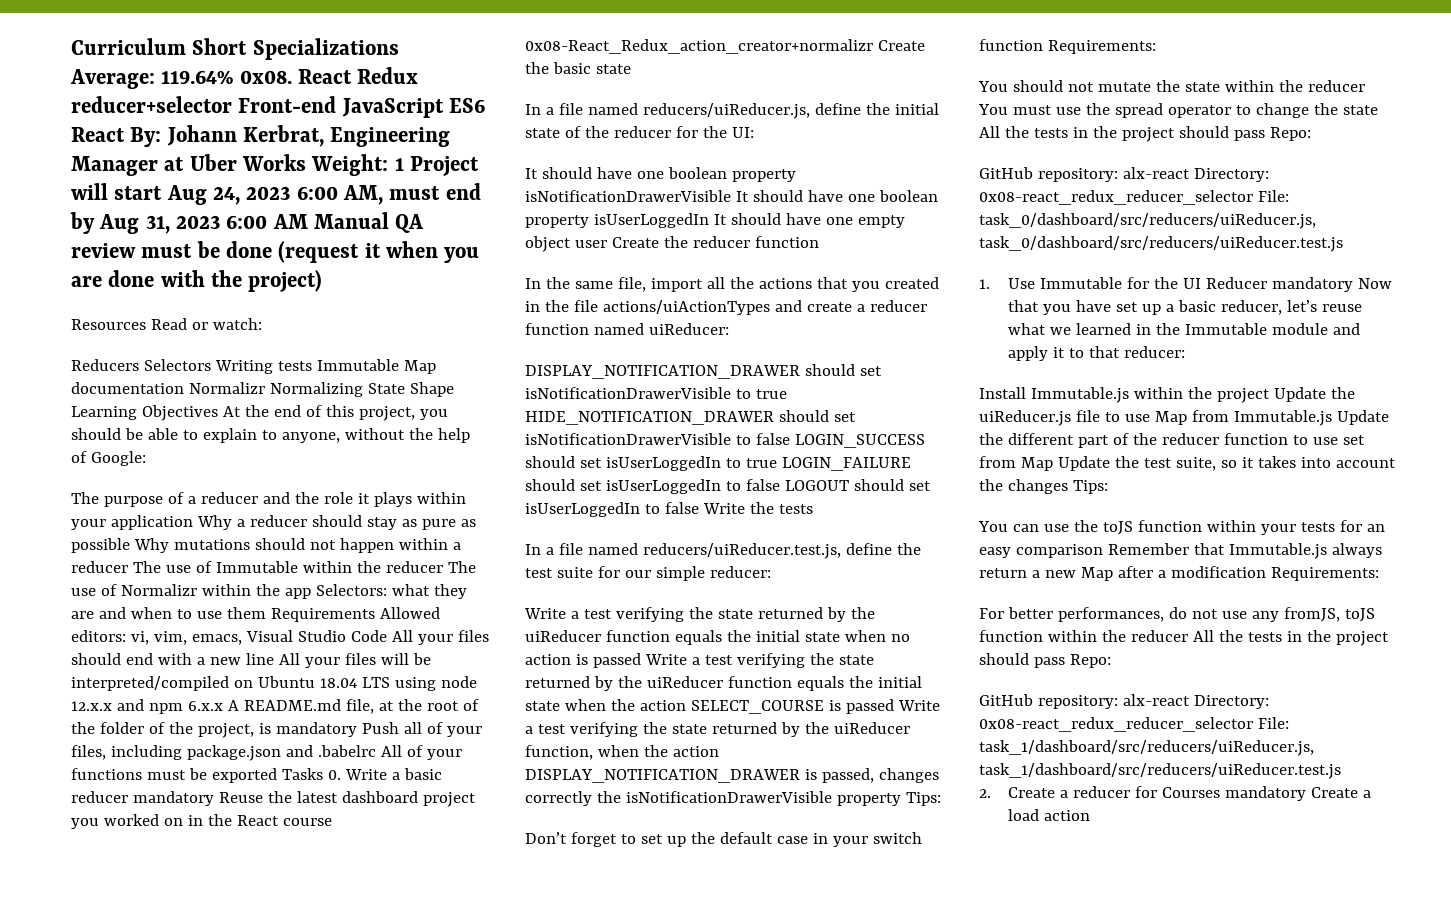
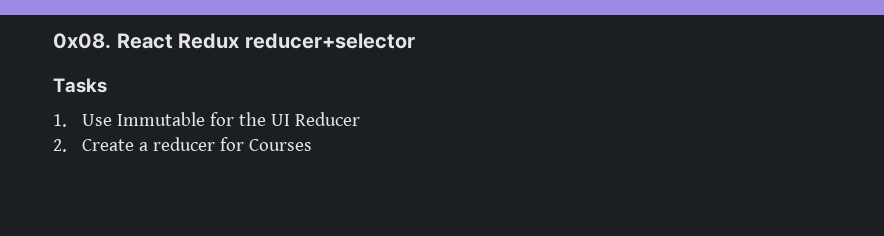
[71,38,399,60] [70,69,234,89] Curriculum Short Specializations Average: 119.64% -> (53, 41) none
[238,96,486,118] [71,125,451,147] [71,154,480,176] [71,183,481,205] [70,212,425,234] [71,241,480,263] [71,270,323,292] [71,318,262,330] [71,359,436,374] [71,382,454,397] [71,405,448,421] [71,428,470,443] [71,451,146,466] [71,492,466,507] [71,515,476,530] [71,538,461,553] [71,561,476,573] [71,584,467,599] [71,607,440,622] [71,630,489,645] [71,653,431,668] [71,676,477,691] [71,699,479,714] [71,722,482,738] [71,745,462,761] [71,768,442,783] [71,791,476,807] [71,814,332,829] [525,39,925,54] [525,62,631,74] [525,103,939,119] [525,126,754,138] [525,167,796,182] [525,190,938,202] [525,213,905,228] [525,236,819,252] [525,277,939,292] [525,300,927,315] [525,323,729,335] [525,364,882,379] [525,387,787,399] [525,410,856,425] [525,433,925,448] [525,456,911,471] [525,479,931,494] [525,502,813,517] [525,543,921,559] [525,566,771,581] [524,607,875,622] [525,630,910,645] [525,653,874,668] [525,676,922,691] [525,699,940,714] [525,722,910,737] [525,745,719,760] [525,768,939,783] [525,791,941,806] [525,832,922,847] [979,39,1156,54] [978,80,1365,92] [978,103,1378,118] [979,126,1311,142] [979,167,1269,182] [979,190,1289,205] [979,213,1316,229] [979,236,1343,252] Front-end JavaScript ES6 React By: Johann Kerbrat, Engineering Manager at Uber Works Weight: 1 Project will start Aug 24, 2023 6:00 AM, must end by Aug 31, 2023 6:00 AM Manual QA review must be done (request it when you are done with the project) // Resources Read or watch: // Reducers Selectors Writing tests Immutable Map documentation Normalizr Normalizing State Shape Learning Objectives At the end of this project, you should be able to explain to anyone, without the help of Google: // The purpose of a reducer and the role it plays within your application Why a reducer should stay as pure as possible Why mutations should not happen within a reducer The use of Immutable within the reducer The use of Normalizr within the app Selectors: what they are and when to use them Requirements Allowed editors: vi, vim, emacs, Visual Studio Code All your files should end with a new line All your files will be interpreted/compiled on Ubuntu 18.04 LTS using node 12.x.x and npm 6.x.x A README.md file, at the root of the folder of the project, is mandatory Push all of your files, including package.json and .babelrc All of your functions must be exported Tasks 0. Write a basic reducer mandatory Reuse the latest dashboard project you worked on in the React course 0x08-React_Redux_action_creator+normalizr Create the basic state // In a file named reducers/uiReducer.js, define the initial state of the reducer for the UI: // It should have one boolean property isNotificationDrawerVisible It should have one boolean property isUserLoggedIn It should have one empty object user Create the reducer function // In the same file, import all the actions that you created in the file actions/uiActionTypes and create a reducer function named uiReducer: // DISPLAY_NOTIFICATION_DRAWER should set isNotificationDrawerVisible to true HIDE_NOTIFICATION_DRAWER should set isNotificationDrawerVisible to false LOGIN_SUCCESS should set isUserLoggedIn to true LOGIN_FAILURE should set isUserLoggedIn to false LOGOUT should set isUserLoggedIn to false Write the tests // In a file named reducers/uiReducer.test.js, define the test suite for our simple reducer: // Write a test verifying the state returned by the uiReducer function equals the initial state when no action is passed Write a test verifying the state returned by the uiReducer function equals the initial state when the action SELECT_COURSE is passed Write a test verifying the state returned by the uiReducer function, when the action DISPLAY_NOTIFICATION_DRAWER is passed, changes correctly the isNotificationDrawerVisible property Tips: // Don’t forget to set up the default case in your switch function Requirements: // You should not mutate the state within the reducer You must use the spread operator to change the state All the tests in the project should pass Repo: // GitHub repository: alx-react Directory: 0x08-react_redux_reducer_selector File: task_0/dashboard/src/reducers/uiReducer.js, task_0/dashboard/src/reducers/uiReducer.test.js -> [53,78,107,93] // Tasks
[1272,277,1393,292] [1008,300,1363,315] [1008,323,1361,335] [1008,346,1186,361] [979,387,1355,403] [979,410,1389,426] [979,433,1365,448] [979,456,1396,471] [979,479,1108,494] [978,520,1385,535] [979,543,1382,559] [979,566,1379,581] [979,607,1375,622] [979,630,1389,646] [979,653,1111,668] [979,694,1269,709] [979,717,1289,732] [979,740,1314,756] [979,763,1341,779] mandatory Now that you have set up a basic reducer, let’s reuse what we learned in the Immutable module and apply it to that reducer: // Install Immutable.js within the project Update the uiReducer.js file to use Map from Immutable.js Update the different part of the reducer function to use set from Map Update the test suite, so it takes into account the changes Tips: // You can use the toJS function within your tests for an easy comparison Remember that Immutable.js always return a new Map after a modification Requirements: // For better performances, do not use any fromJS, toJS function within the reducer All the tests in the project should pass Repo: // GitHub repository: alx-react Directory: 0x08-react_redux_reducer_selector File: task_1/dashboard/src/reducers/uiReducer.js, task_1/dashboard/src/reducers/uiReducer.test.js -> (361, 119) none
[1225,786,1372,801] [1008,809,1091,821] mandatory Create a load action -> (313, 145) none

